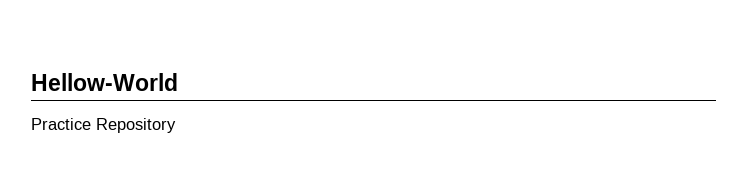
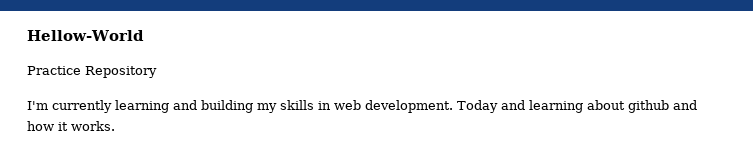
(176, 125) none -> [27,100,697,113] [27,121,115,131] // I'm currently learning and building my skills in web development. Today and learning about github and how it works.

